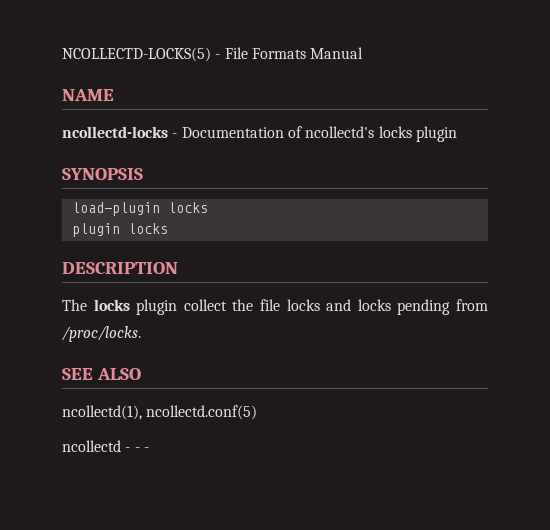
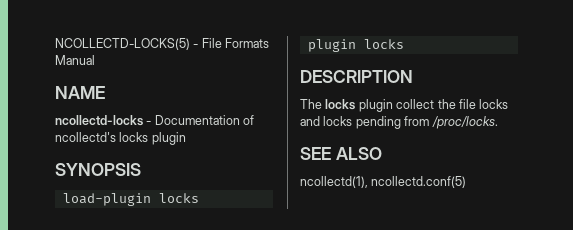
[62,440,149,452] // ncollectd - - - -> (467, 182) none

